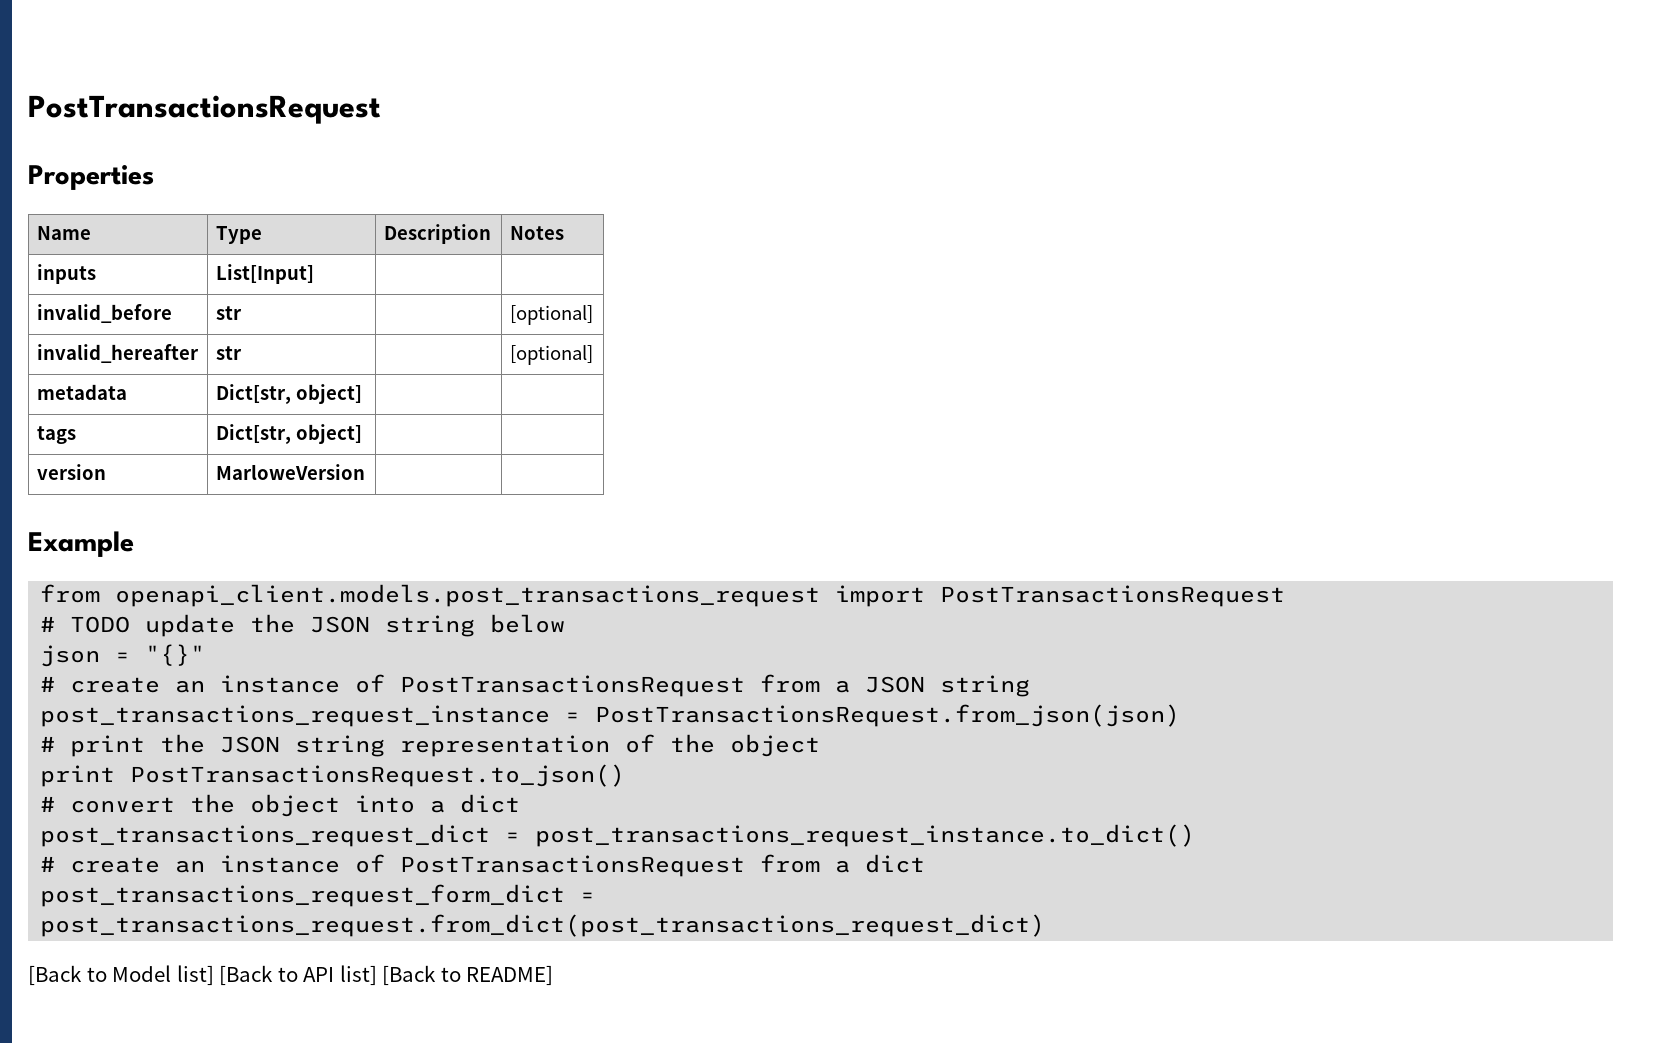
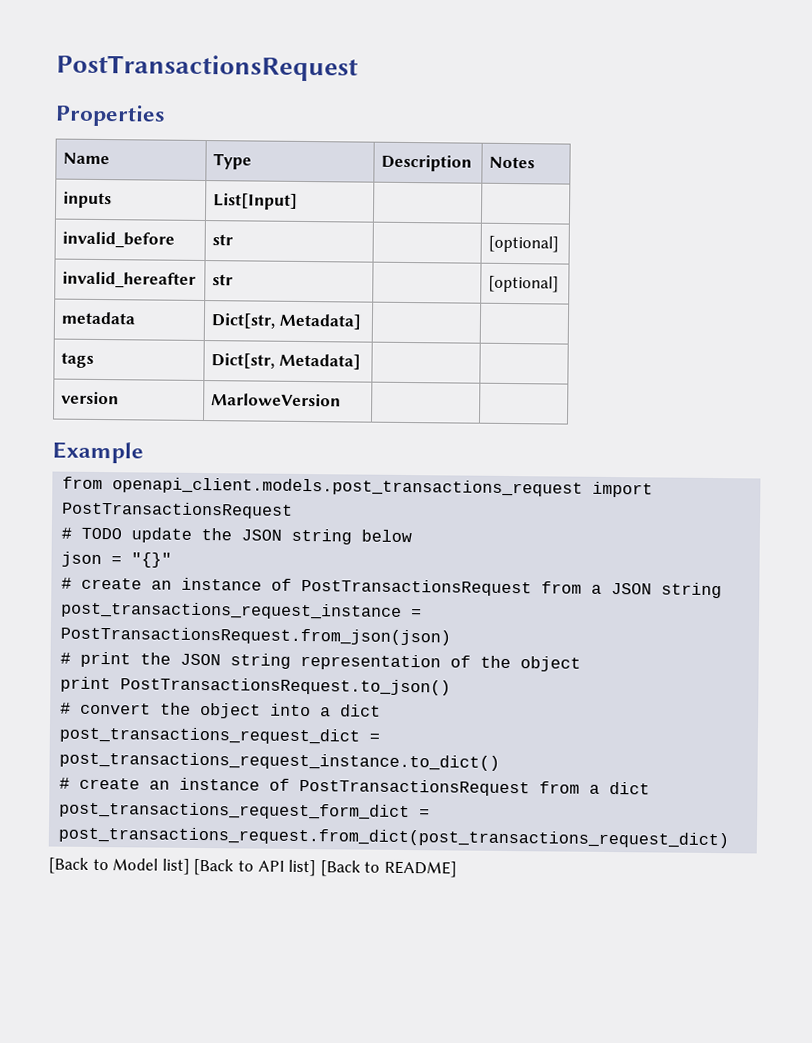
[295,384,362,404] object] -> [279,313,363,330] Metadata]
[295,424,362,444] object] -> [279,353,362,370] Metadata]

